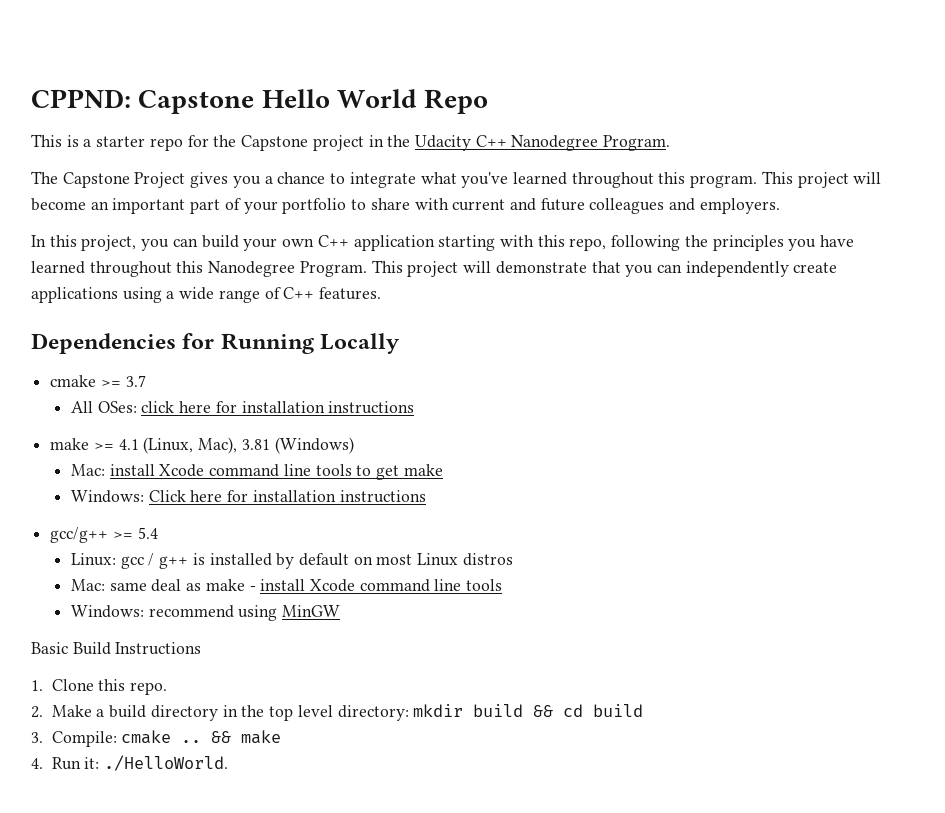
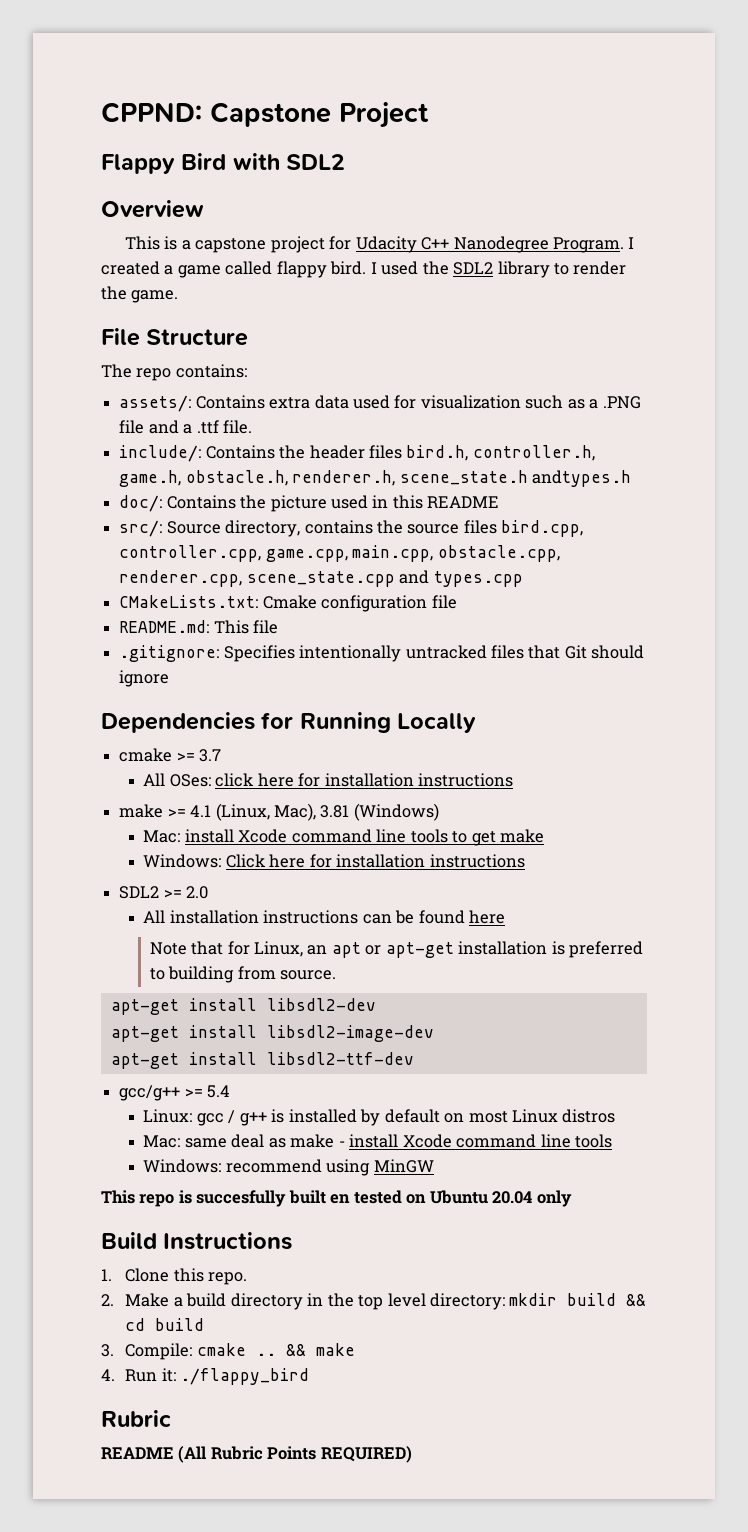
[261,89,488,114] [31,134,671,151] [31,171,882,188] [31,198,780,214] [31,235,855,251] [31,260,838,277] [31,287,382,303] Hello World Repo // This is a starter repo for the Capstone project in the Udacity C++ Nanodegree Program. // The Capstone Project gives you a chance to integrate what you've learned throughout this program. This project will become an important part of your portfolio to share with current and future colleagues and employers. // In this project, you can build your own C++ application starting with this repo, following the principles you have learned throughout this Nanodegree Program. This project will demonstrate that you can independently create applications using a wide range of C++ features. -> [339,102,429,128] [101,153,346,174] [101,200,204,218] [124,236,635,253] [101,261,627,278] [101,286,179,303] [101,328,249,346] [101,364,247,381] [119,395,641,412] [119,420,252,434] [119,445,595,462] [119,470,631,487] [119,495,500,512] [119,520,584,537] [119,545,560,562] [119,570,523,587] [119,595,457,612] [119,620,279,634] [119,645,645,662] [119,670,170,687] Project // Flappy Bird with SDL2 // Overview // This is a capstone project for Udacity C++ Nanodegree Program. I created a game called flappy bird. I used the SDL2 library to render the game. // File Structure // The repo contains: // assets/: Contains extra data used for visualization such as a .PNG file and a .ttf file. // include/: Contains the header files bird.h, controller.h, game.h, obstacle.h, renderer.h, scene_state.h andtypes.h // doc/: Contains the picture used in this README // src/: Source directory, contains the source files bird.cpp, controller.cpp, game.cpp, main.cpp, obstacle.cpp, renderer.cpp, scene_state.cpp and types.cpp // CMakeLists.txt: Cmake configuration file // README.md: This file // .gitignore: Specifies intentionally untracked files that Git should ignore
(426, 496) none -> [119,886,209,899] [143,910,506,924] [149,941,644,958] [149,966,337,983] [110,998,376,1015] [110,1025,434,1042] [110,1052,414,1069] // SDL2 >= 2.0 // All installation instructions can be found here // Note that for Linux, an apt or apt-get installation is preferred to building from source. // apt-get install libsdl2-dev // apt-get install libsdl2-image-dev // apt-get install libsdl2-ttf-dev
[31,642,68,654] Basic -> [101,1190,572,1207] This repo is succesfully built en tested on Ubuntu 20.04 only //
[104,755,229,771] ./HelloWorld. -> [180,1368,310,1385] [101,1410,171,1427] [101,1446,412,1463] ./flappy_bird // Rubric // README (All Rubric Points REQUIRED)

